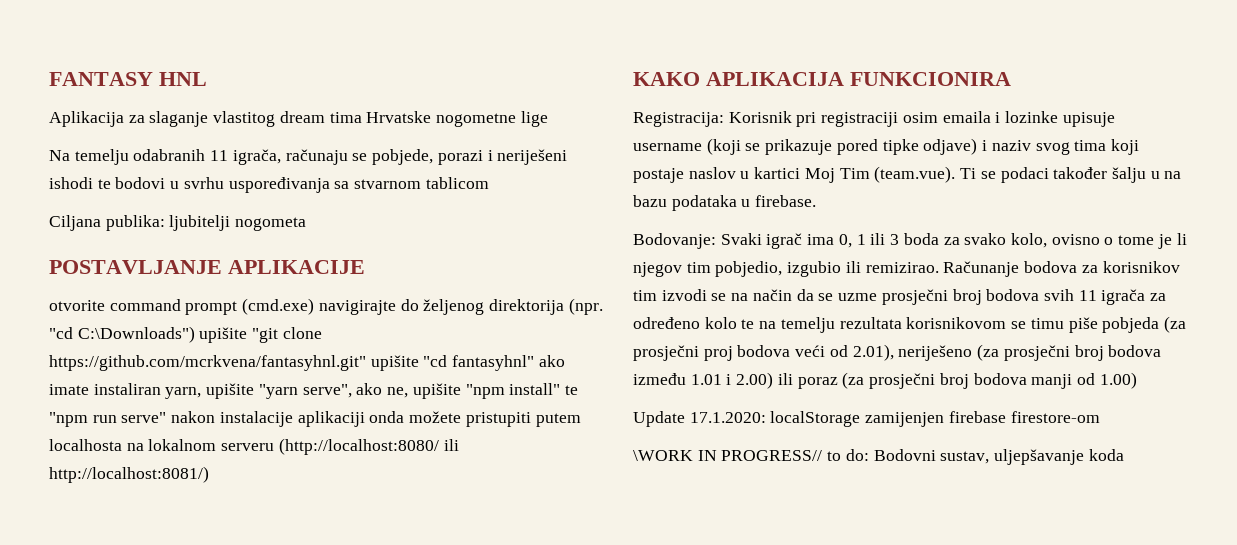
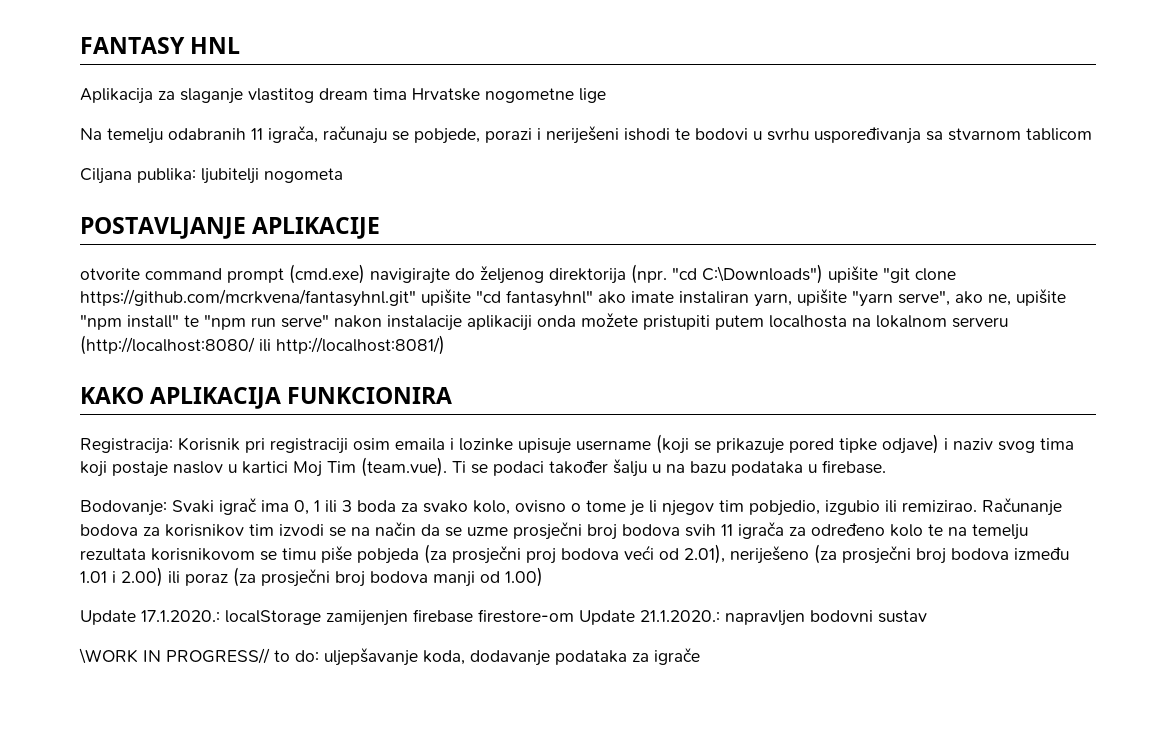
[689,412,766,423] 17.1.2020: -> [141,610,220,622] 17.1.2020.:
(1100, 417) none -> [579,610,927,626] Update 21.1.2020.: napravljen bodovni sustav
[873,449,1124,465] Bodovni sustav, uljepšavanje koda -> [324,648,700,666] uljepšavanje koda, dodavanje podataka za igrače

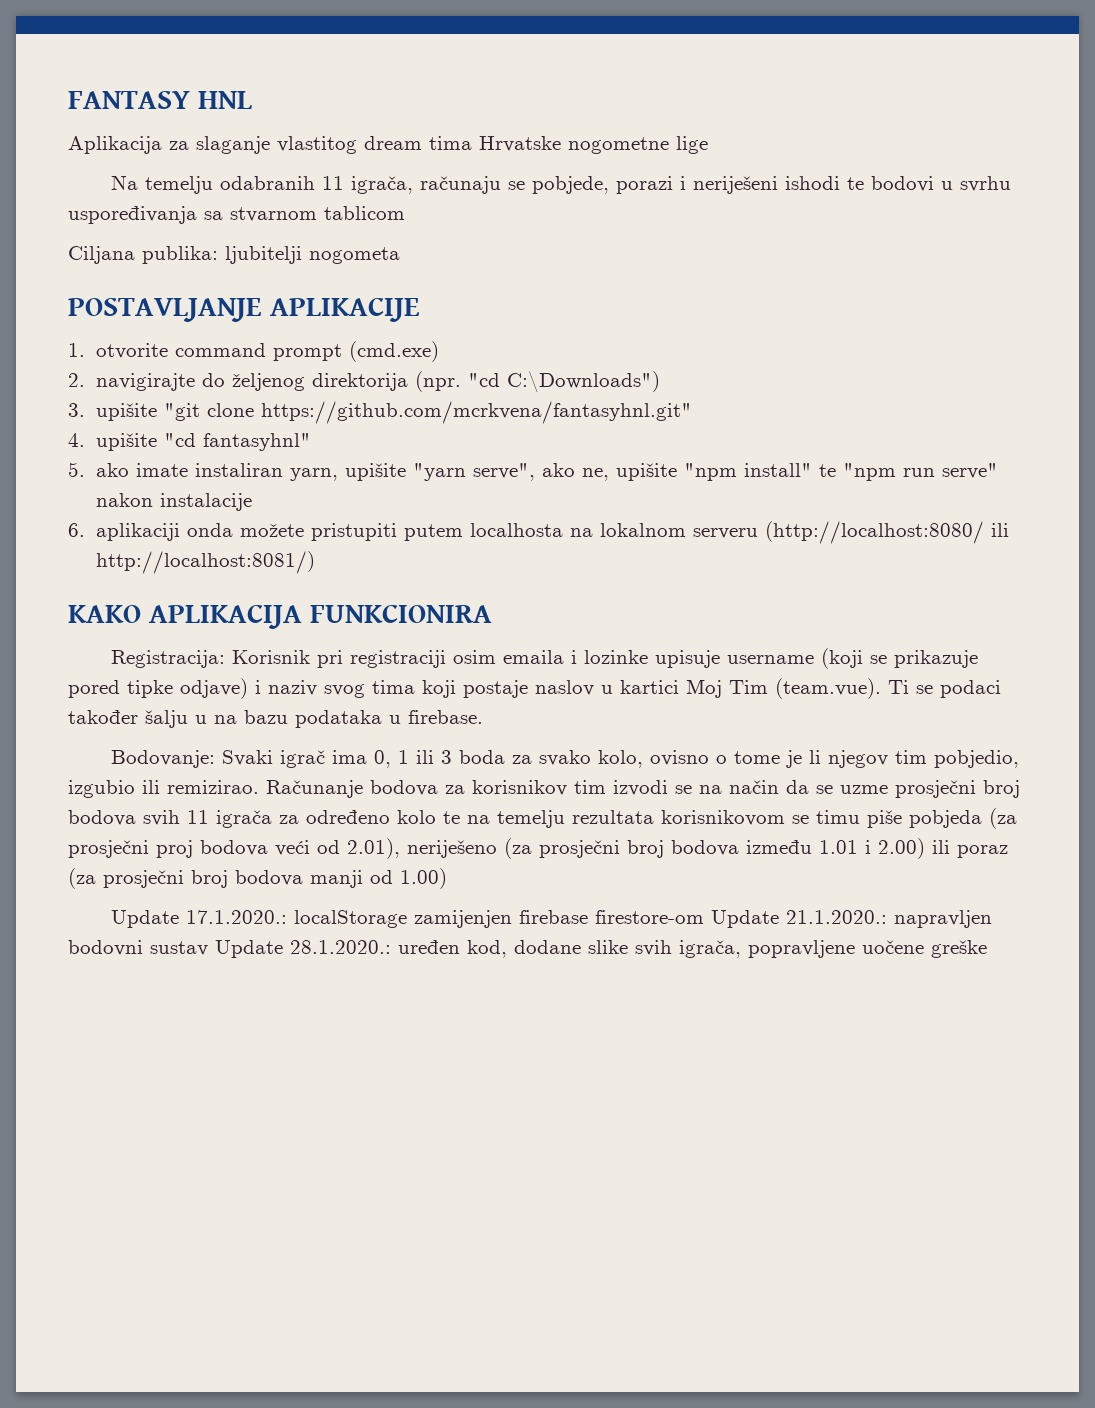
(381, 228) none -> [68,343,85,357] 1.
(365, 274) none -> [68,373,85,387] // 2.
(823, 274) none -> [68,403,85,417] // 3.
(416, 298) none -> [68,433,85,447] // 4.
(593, 298) none -> [68,462,85,477] // 5.
(462, 323) none -> [68,523,85,537] // 6.
[79,648,700,666] // \WORK IN PROGRESS// to do: uljepšavanje koda, dodavanje podataka za igrače -> [215,940,987,958] Update 28.1.2020.: uređen kod, dodane slike svih igrača, popravljene uočene greške

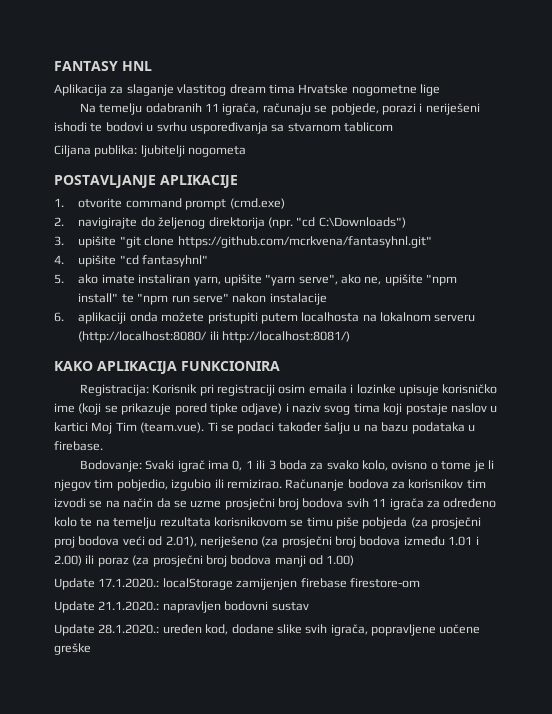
[727,655,815,664] username -> [442,384,498,394] [54,403,75,413] korisničko ime
(705, 917) none -> (420, 583) //
(208, 948) none -> (309, 606) //

